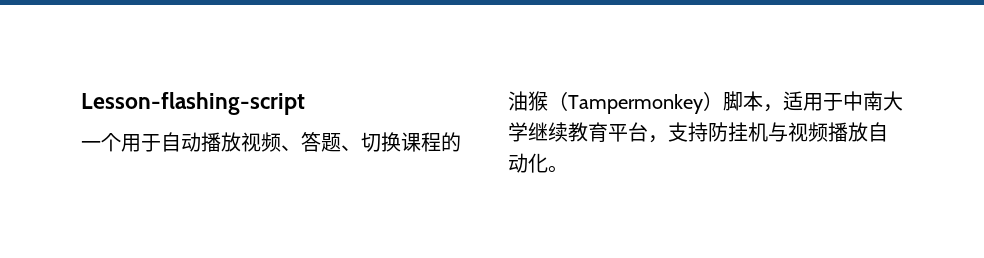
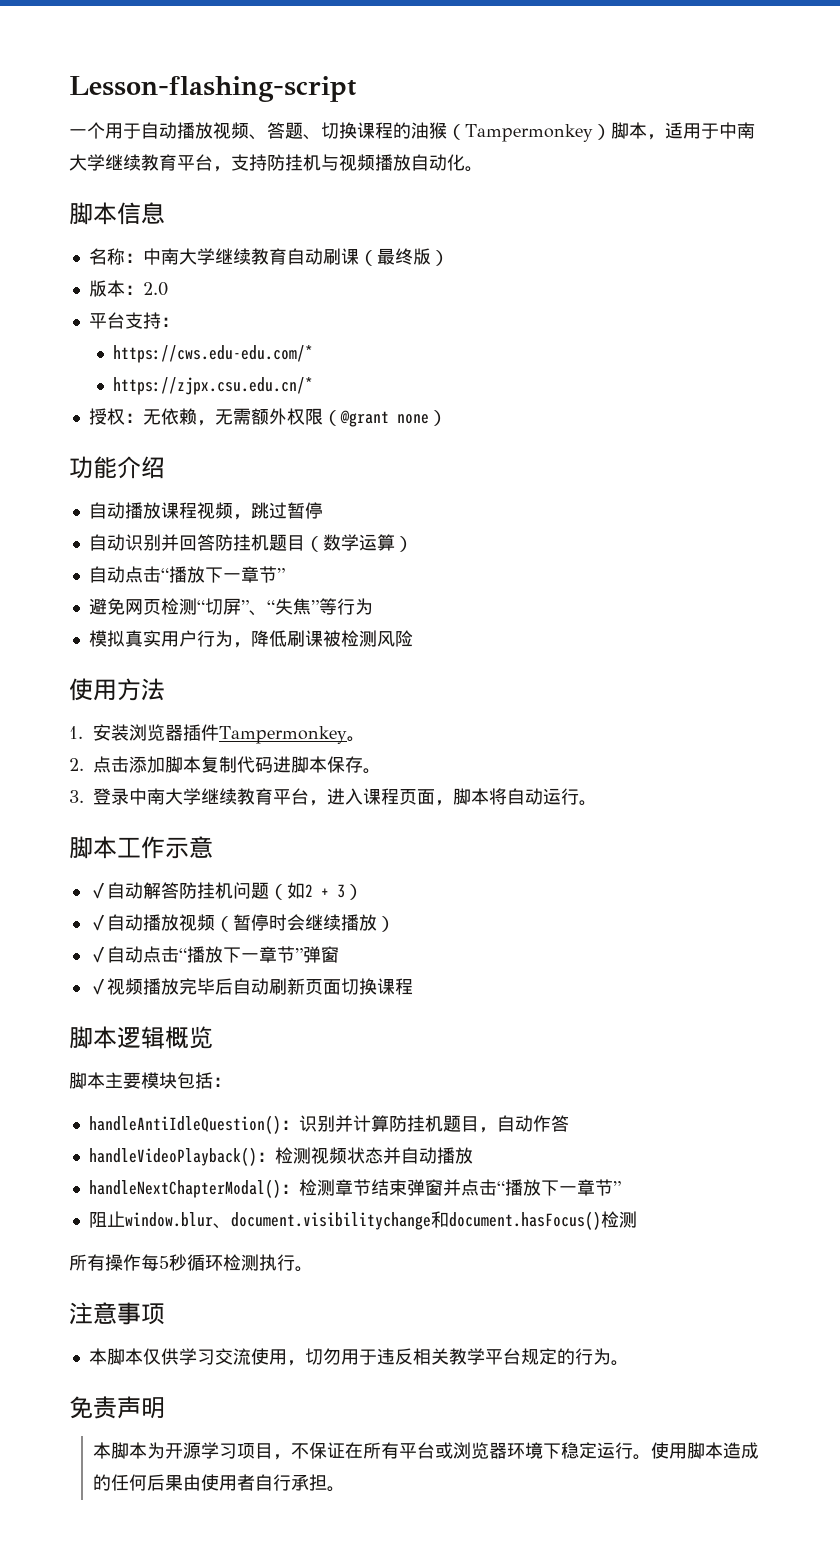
(568, 169) none -> [69,202,165,225] [88,248,449,266] [88,280,168,297] [88,312,179,329] [113,345,314,363] [113,377,314,395] [88,408,447,427] [69,456,165,479] [88,502,323,520] [88,534,413,552] [88,566,285,583] [88,598,373,616] [88,630,413,648] [69,678,165,701] [69,724,366,744] [69,756,382,774] [69,788,598,806] [69,836,213,859] [88,882,363,900] [88,914,395,932] [88,946,339,963] [88,978,413,995] [69,1026,213,1049] [69,1072,231,1089] [88,1115,569,1134] [88,1147,473,1166] [88,1179,621,1198] [88,1211,637,1230] [69,1254,313,1272] [69,1302,165,1325] [88,1348,629,1366] [69,1396,165,1419] [93,1442,760,1460] [93,1474,346,1492] // 脚本信息 // 名称：中南大学继续教育自动刷课（最终版） // 版本：2.0 // 平台支持： // https://cws.edu-edu.com/* // https://zjpx.csu.edu.cn/* // 授权：无依赖，无需额外权限（@grant none） // 功能介绍 // 自动播放课程视频，跳过暂停 // 自动识别并回答防挂机题目（数学运算） // 自动点击“播放下一章节” // 避免网页检测“切屏”、“失焦”等行为 // 模拟真实用户行为，降低刷课被检测风险 // 使用方法 // 1.安装浏览器插件Tampermonkey。 // 2.点击添加脚本复制代码进脚本保存。 // 3.登录中南大学继续教育平台，进入课程页面，脚本将自动运行。 // 脚本工作示意 // ✓自动解答防挂机问题（如2 + 3） // ✓自动播放视频（暂停时会继续播放） // ✓自动点击“播放下一章节”弹窗 // ✓视频播放完毕后自动刷新页面切换课程 // 脚本逻辑概览 // 脚本主要模块包括： // handleAntiIdleQuestion()：识别并计算防挂机题目，自动作答 // handleVideoPlayback()：检测视频状态并自动播放 // handleNextChapterModal()：检测章节结束弹窗并点击“播放下一章节” // 阻止window.blur、document.visibilitychange和document.hasFocus()检测 // 所有操作每5秒循环检测执行。 // 注意事项 // 本脚本仅供学习交流使用，切勿用于违反相关教学平台规定的行为。 // 免责声明 // 本脚本为开源学习项目，不保证在所有平台或浏览器环境下稳定运行。使用脚本造成的任何后果由使用者自行承担。

